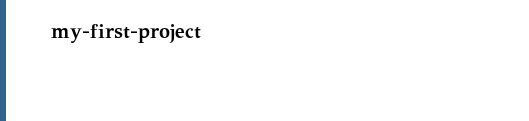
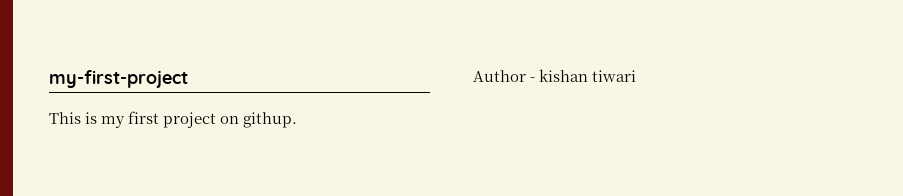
(201, 33) none -> [49,111,298,128] [473,69,637,82] // This is my first project on githup. // Author - kishan tiwari

